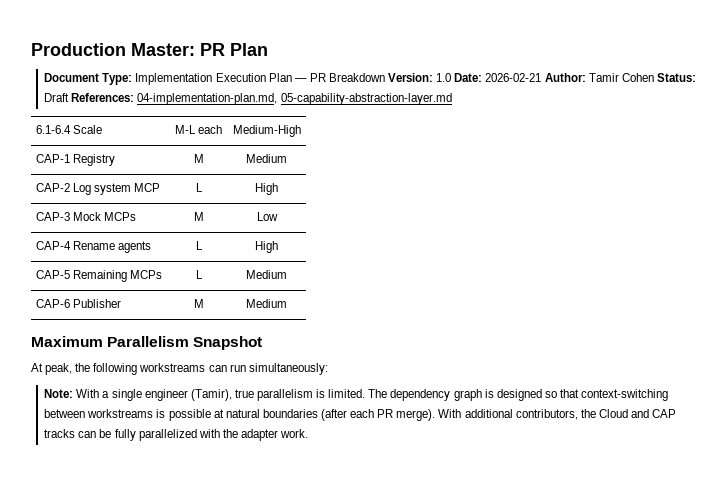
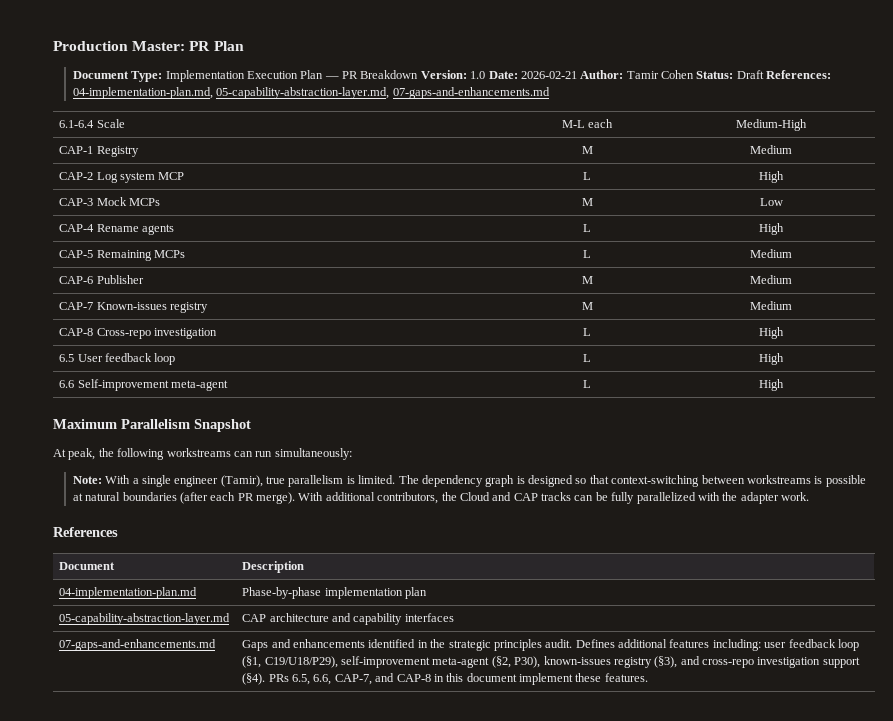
[280,93,452,105] 05-capability-abstraction-layer.md -> [216,87,550,99] 05-capability-abstraction-layer.md, 07-gaps-and-enhancements.md
(287, 303) none -> [59,302,209,313] [581,302,593,310] [750,301,792,310] [59,328,218,339] [583,328,591,336] [759,327,784,339] [59,353,176,365] [583,354,591,362] [759,353,784,365] [59,379,229,391] [583,380,591,388] [759,379,784,391] // CAP-7 Known-issues registry | M | Medium // CAP-8 Cross-repo investigation | L | High // 6.5 User feedback loop | L | High // 6.6 Self-improvement meta-agent | L | High
(309, 433) none -> [53,527,118,537] [59,562,116,570] [242,561,305,573] [59,587,198,599] [242,587,428,599] [59,613,231,625] [242,613,454,625] [59,639,217,651] [242,639,859,651] [242,656,860,668] [242,673,648,685] // References // Document | Description // 04-implementation-plan.md | Phase-by-phase implementation plan // 05-capability-abstraction-layer.md | CAP architecture and capability interfaces // 07-gaps-and-enhancements.md | Gaps and enhancements identified in the strategic principles audit. Defines additional features including: user feedback loop (§1, C19/U18/P29), self-improvement meta-agent (§2, P30), known-issues registry (§3), and cross-repo investigation support (§4). PRs 6.5, 6.6, CAP-7, and CAP-8 in this document implement these features.

